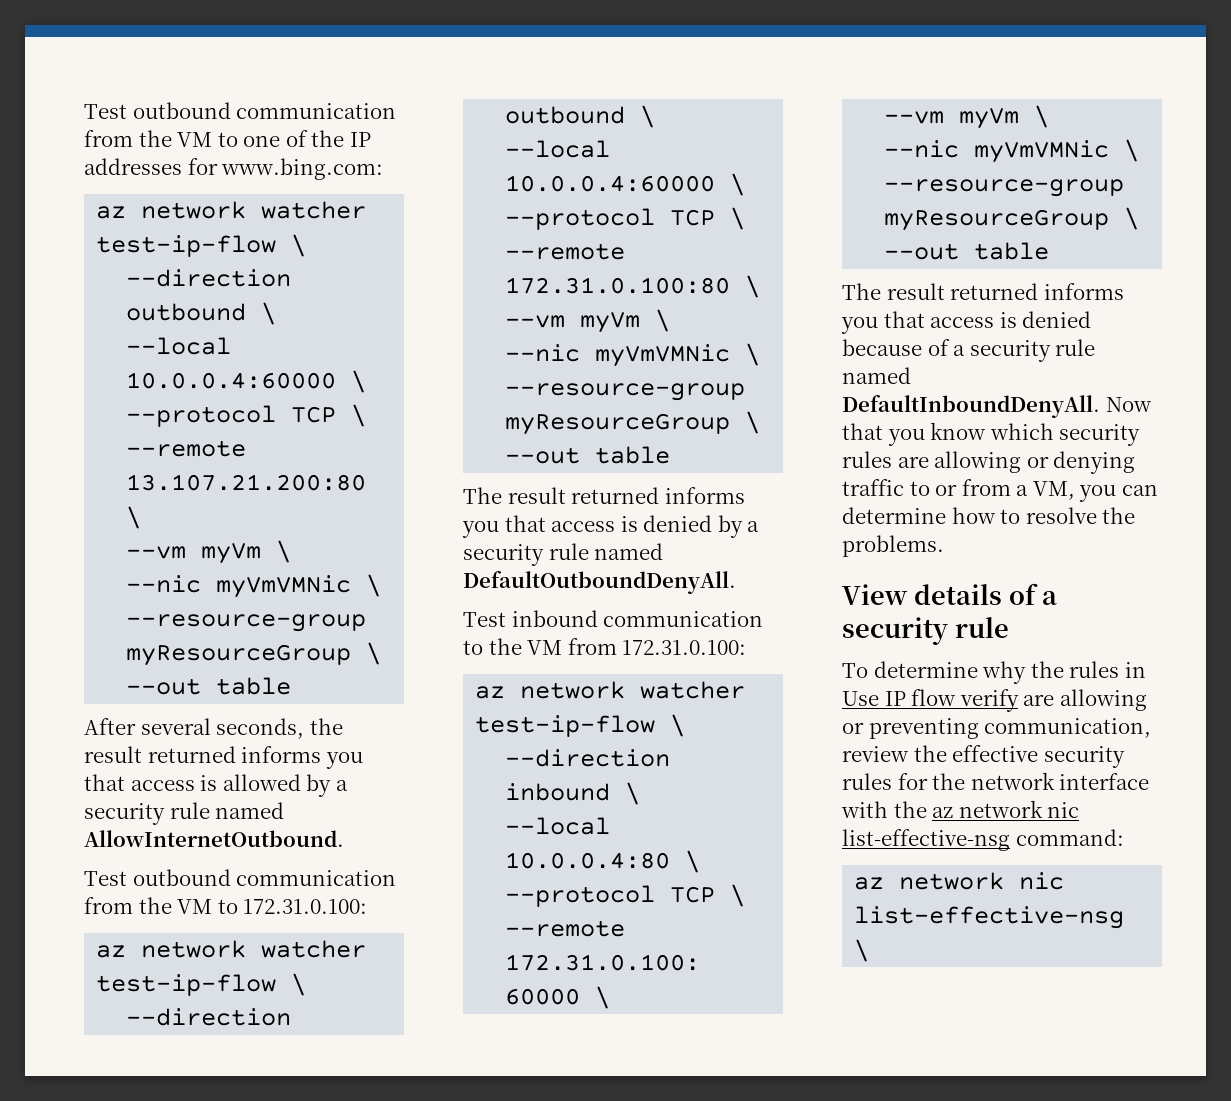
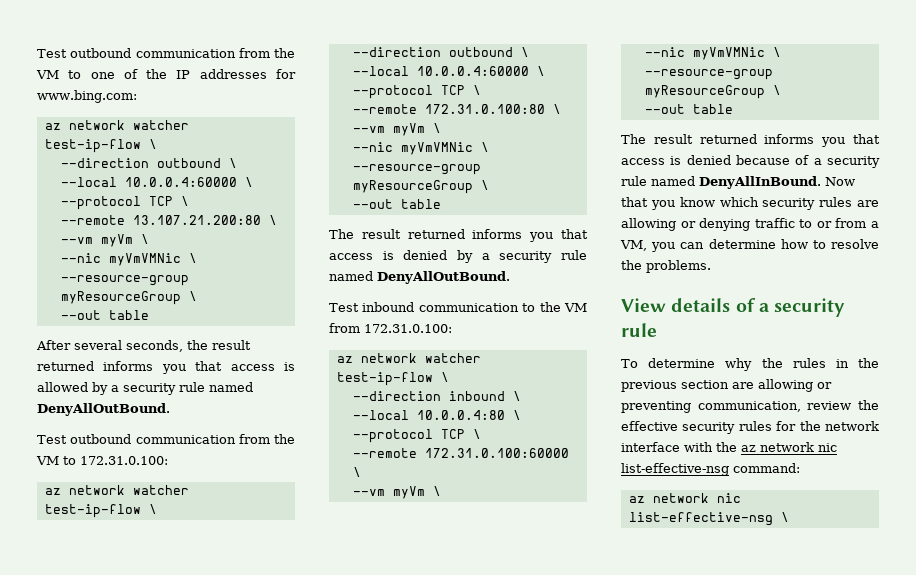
[84,830,344,847] AllowInternetOutbound. -> [37,403,170,416] DenyAllOutBound.
[463,571,736,594] DefaultOutboundDenyAll. -> [377,271,510,284] DenyAllOutBound.
[842,395,1100,418] DefaultInboundDenyAll. -> [699,176,821,189] DenyAllInBound.
[842,689,1019,712] Use IP flow verify -> [858,358,879,368] [621,380,729,392] the previous section

